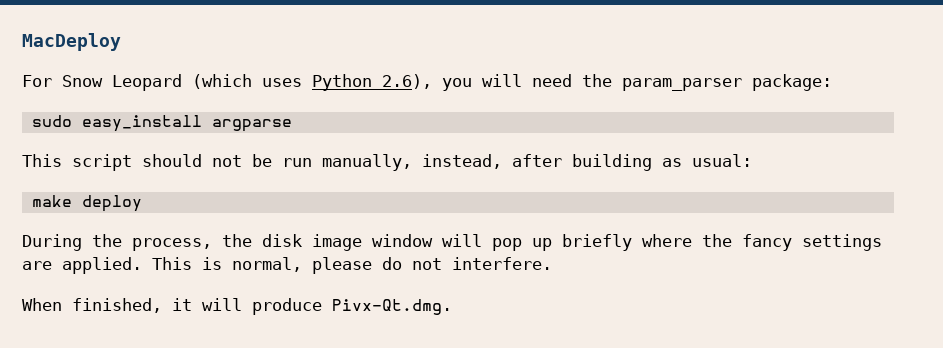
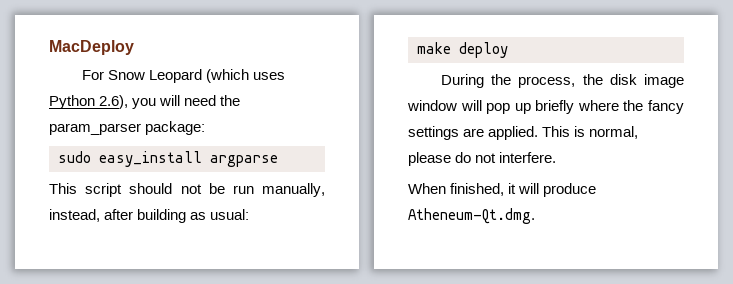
[332,299,452,315] Pivx-Qt.dmg. -> [408,208,535,224] Atheneum-Qt.dmg.

